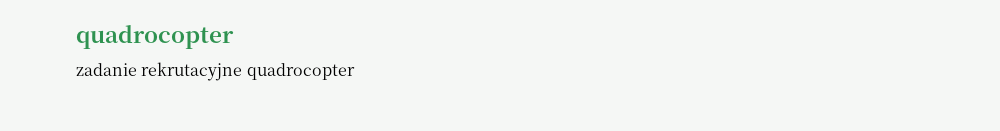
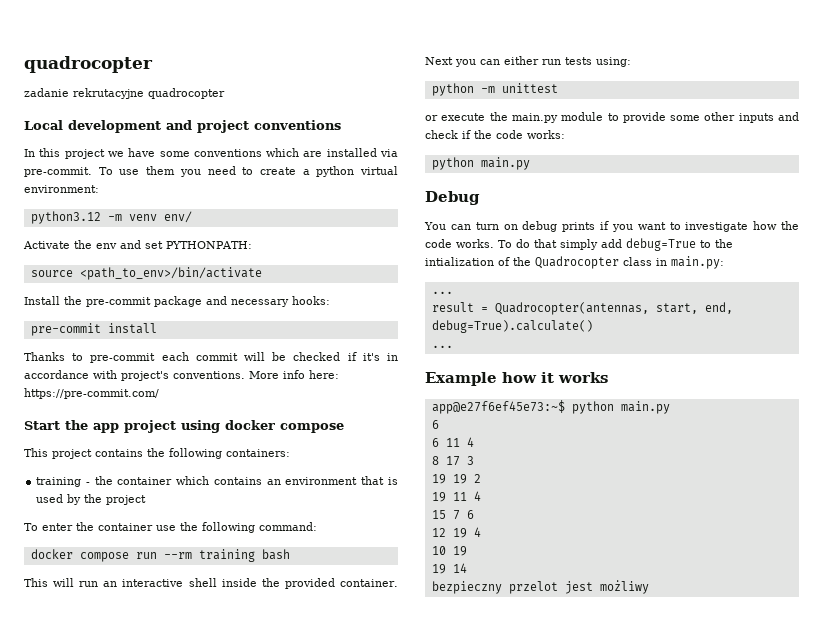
(355, 71) none -> [24,120,341,133] [24,148,399,159] [24,166,398,177] [24,185,99,193] [30,211,192,224] [23,240,252,249] [30,267,262,280] [24,296,330,307] [30,323,157,336] [24,352,398,363] [24,370,339,381] [24,388,159,399] [24,420,344,433] [24,448,290,459] [36,476,398,487] [36,494,147,505] [24,522,317,533] [30,549,290,562] [24,578,399,589] [425,56,631,67] [431,83,558,96] [425,112,799,123] [425,130,565,139] [431,157,530,170] [425,191,480,205] [424,221,799,232] [425,238,733,251] [425,256,724,269] [431,291,453,294] [431,302,733,315] [431,320,593,333] [431,345,453,348] [425,372,608,386] [431,400,670,414] [431,420,439,429] [431,437,474,447] [431,456,474,466] [431,474,481,484] [431,491,481,502] [431,510,474,520] [431,527,481,538] [431,546,467,556] [431,563,467,574] [431,580,649,594] // Local development and project conventions // In this project we have some conventions which are installed via pre-commit. To use them you need to create a python virtual environment: // python3.12 -m venv env/ // Activate the env and set PYTHONPATH: // source <path_to_env>/bin/activate // Install the pre-commit package and necessary hooks: // pre-commit install // Thanks to pre-commit each commit will be checked if it's in accordance with project's conventions. More info here: https://pre-commit.com/ // Start the app project using docker compose // This project contains the following containers: // training - the container which contains an environment that is used by the project // To enter the container use the following command: // docker compose run --rm training bash // This will run an interactive shell inside the provided container. Next you can either run tests using: // python -m unittest // or execute the main.py module to provide some other inputs and check if the code works: // python main.py // Debug // You can turn on debug prints if you want to investigate how the code works. To do that simply add debug=True to the intialization of the Quadrocopter class in main.py: // ... // result = Quadrocopter(antennas, start, end, debug=True).calculate() // ... // Example how it works // app@e27f6ef45e73:~$ python main.py // 6 // 6 11 4 // 8 17 3 // 19 19 2 // 19 11 4 // 15 7 6 // 12 19 4 // 10 19 // 19 14 // bezpieczny przelot jest możliwy

